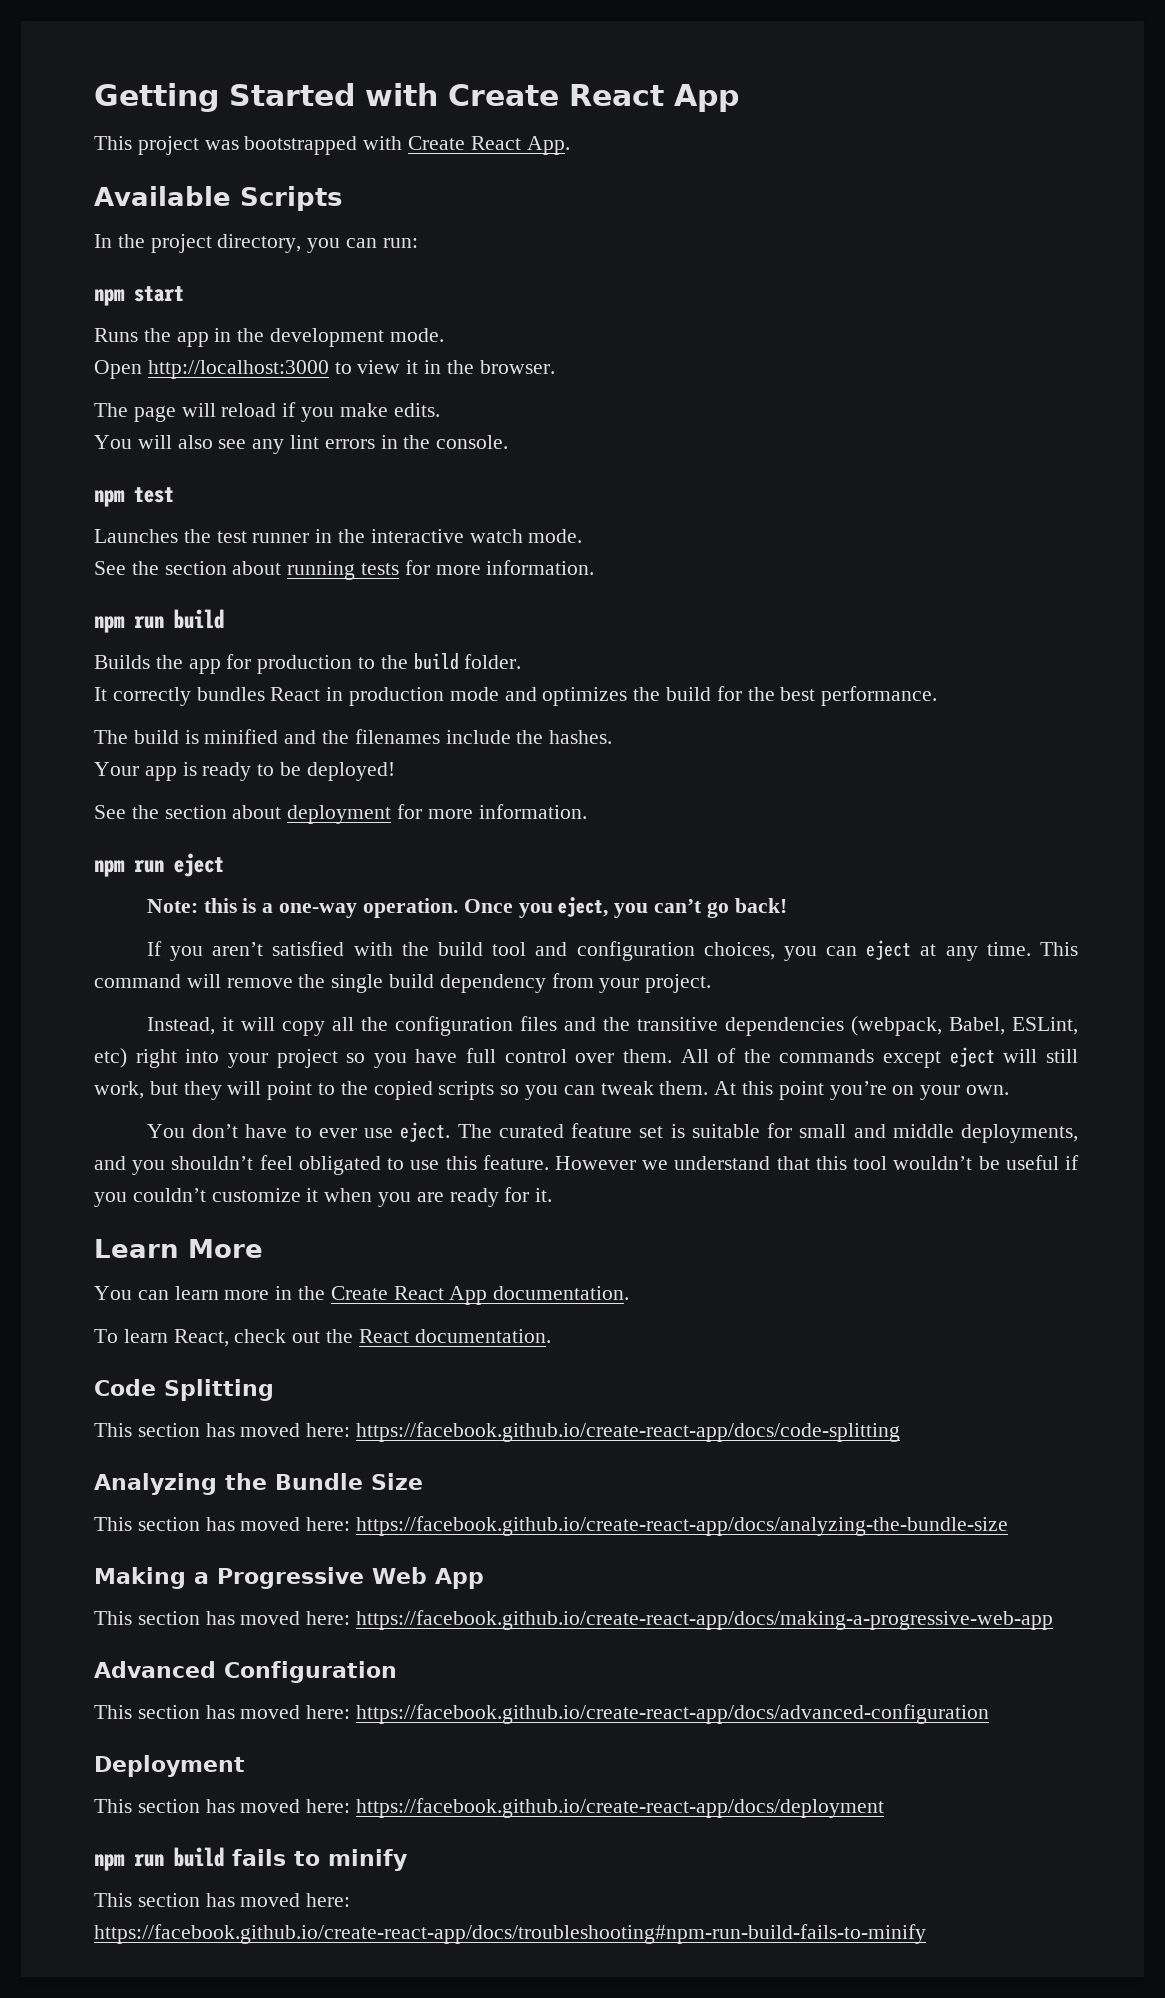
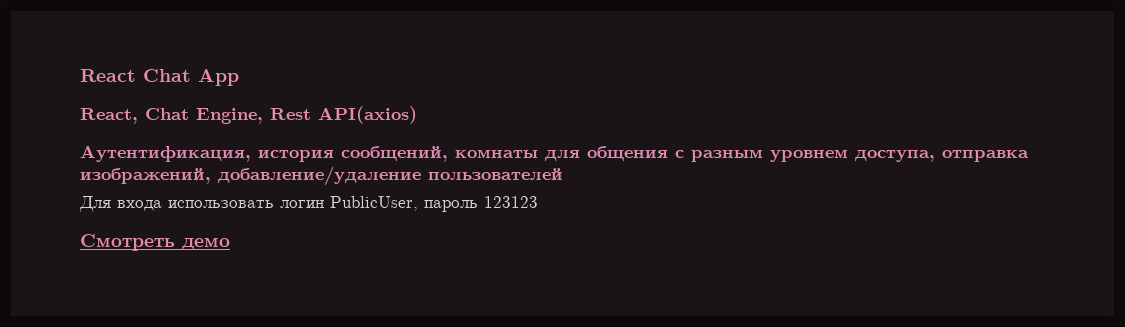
[94,83,739,112] [94,136,570,155] [94,186,342,211] [94,234,418,253] [94,286,184,306] [94,328,444,347] [94,360,555,379] [94,402,440,422] [94,435,509,454] [94,487,174,507] [94,529,583,543] [94,560,595,580] [94,609,224,633] [94,653,522,674] [94,686,938,706] [94,729,613,744] [94,762,395,781] [94,804,587,824] [94,853,224,877] [146,897,787,918] [146,940,1078,961] [94,973,712,993] [146,1016,1078,1036] [94,1047,1079,1068] [94,1081,1010,1100] [146,1122,1078,1143] [94,1155,1079,1175] [94,1187,553,1207] [94,1239,263,1258] [94,1286,630,1305] [94,1329,551,1347] [94,1379,274,1401] [94,1422,901,1442] [94,1473,423,1495] [94,1516,1009,1536] [94,1567,484,1589] [94,1610,1054,1630] [94,1661,397,1683] [94,1704,990,1724] [94,1755,245,1777] [94,1798,885,1818] [94,1847,407,1871] [94,1893,351,1907] [94,1924,926,1944] Getting Started with Create React App // This project was bootstrapped with Create React App. // Available Scripts // In the project directory, you can run: // npm start // Runs the app in the development mode. // Open http://localhost:3000 to view it in the browser. // The page will reload if you make edits. // You will also see any lint errors in the console. // npm test // Launches the test runner in the interactive watch mode. // See the section about running tests for more information. // npm run build // Builds the app for production to the build folder. // It correctly bundles React in production mode and optimizes the build for the best performance. // The build is minified and the filenames include the hashes. // Your app is ready to be deployed! // See the section about deployment for more information. // npm run eject // Note: this is a one-way operation. Once you eject, you can’t go back! // If you aren’t satisfied with the build tool and configuration choices, you can eject at any time. This command will remove the single build dependency from your project. // Instead, it will copy all the configuration files and the transitive dependencies (webpack, Babel, ESLint, etc) right into your project so you have full control over them. All of the commands except eject will still work, but they will point to the copied scripts so you can tweak them. At this point you’re on your own. // You don’t have to ever use eject. The curated feature set is suitable for small and middle deployments, and you shouldn’t feel obligated to use this feature. However we understand that this tool wouldn’t be useful if you couldn’t customize it when you are ready for it. // Learn More // You can learn more in the Create React App documentation. // To learn React, check out the React documentation. // Code Splitting // This section has moved here: https://facebook.github.io/create-react-app/docs/code-splitting // Analyzing the Bundle Size // This section has moved here: https://facebook.github.io/create-react-app/docs/analyzing-the-bundle-size // Making a Progressive Web App // This section has moved here: https://facebook.github.io/create-react-app/docs/making-a-progressive-web-app // Advanced Configuration // This section has moved here: https://facebook.github.io/create-react-app/docs/advanced-configuration // Deployment // This section has moved here: https://facebook.github.io/create-react-app/docs/deployment // npm run build fails to minify // This section has moved here: https://facebook.github.io/create-react-app/docs/troubleshooting#npm-run-build-fails-to-minify -> [80,69,239,86] [80,106,417,124] [80,145,1029,162] [80,166,563,186] [79,196,538,212] [80,234,230,251] React Chat App // React, Chat Engine, Rest API(axios) // Аутентификация, история сообщений, комнаты для общения с разным уровнем доступа, отправка изображений, добавление/удаление пользователей // Для входа использовать логин PublicUser, пароль 123123 // Смотреть демо

